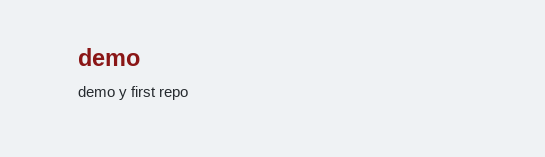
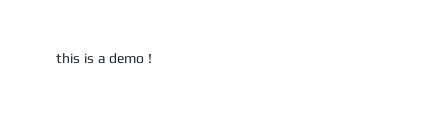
[78,48,140,66] [78,86,189,100] demo // demo y first repo -> [56,53,153,64] this is a demo !

